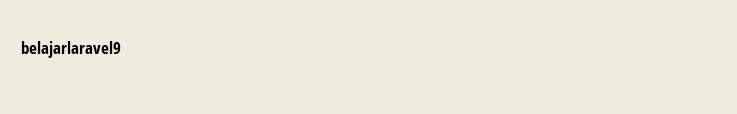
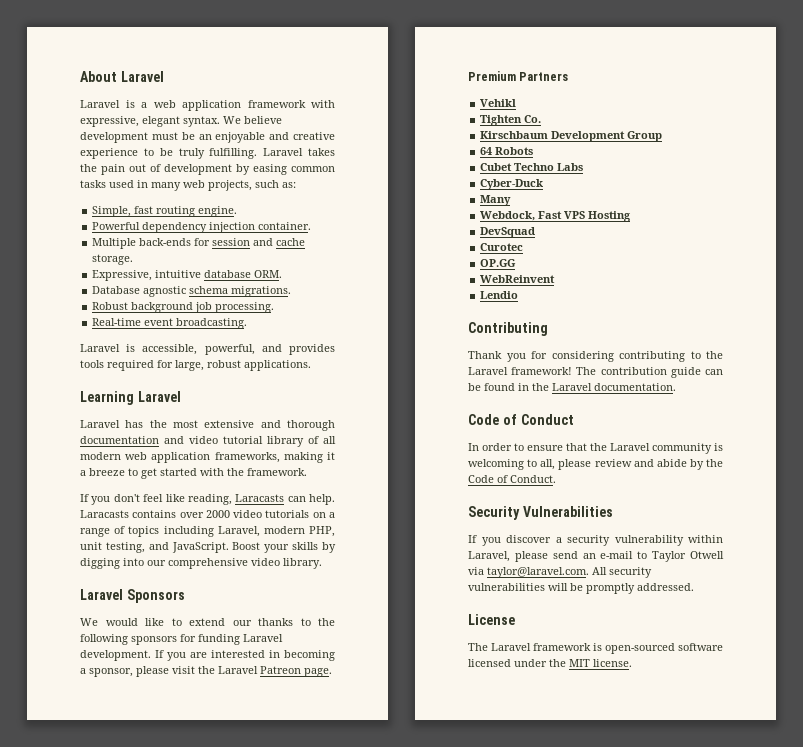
[21,41,121,58] belajarlaravel9 -> [80,71,164,82] [80,100,335,111] [80,116,282,127] [80,132,335,143] [80,148,335,159] [80,164,335,175] [80,180,296,191] [92,206,238,217] [92,222,312,233] [92,238,306,249] [92,254,134,265] [92,270,283,281] [92,286,292,297] [92,302,275,313] [92,318,248,329] [80,344,335,355] [80,360,311,371] [80,391,181,405] [80,420,335,431] [80,436,336,447] [80,452,335,463] [80,468,307,479] [80,494,335,505] [80,510,335,518] [80,526,335,537] [80,542,336,553] [80,558,322,569] [80,589,185,603] [80,618,335,626] [80,634,283,645] [80,650,335,661] [80,666,332,677] [468,71,569,81] [480,99,517,107] [480,115,542,126] [480,131,663,142] [480,147,534,155] [480,163,584,171] [480,179,544,190] [480,195,512,206] [480,211,632,222] [480,227,536,238] [480,243,524,251] [480,259,517,267] [480,275,556,283] [480,291,519,299] [468,322,548,336] [468,351,723,362] [468,367,723,378] [468,383,676,391] [468,414,574,425] [468,443,723,454] [468,459,723,470] [468,475,556,483] [468,506,613,520] [468,535,723,546] [468,551,724,562] [468,567,652,578] [468,583,694,594] [468,614,515,625] [468,643,723,654] [468,659,632,667] About Laravel // Laravel is a web application framework with expressive, elegant syntax. We believe development must be an enjoyable and creative experience to be truly fulfilling. Laravel takes the pain out of development by easing common tasks used in many web projects, such as: // Simple, fast routing engine. // Powerful dependency injection container. // Multiple back-ends for session and cache storage. // Expressive, intuitive database ORM. // Database agnostic schema migrations. // Robust background job processing. // Real-time event broadcasting. // Laravel is accessible, powerful, and provides tools required for large, robust applications. // Learning Laravel // Laravel has the most extensive and thorough documentation and video tutorial library of all modern web application frameworks, making it a breeze to get started with the framework. // If you don't feel like reading, Laracasts can help. Laracasts contains over 2000 video tutorials on a range of topics including Laravel, modern PHP, unit testing, and JavaScript. Boost your skills by digging into our comprehensive video library. // Laravel Sponsors // We would like to extend our thanks to the following sponsors for funding Laravel development. If you are interested in becoming a sponsor, please visit the Laravel Patreon page. // Premium Partners // Vehikl // Tighten Co. // Kirschbaum Development Group // 64 Robots // Cubet Techno Labs // Cyber-Duck // Many // Webdock, Fast VPS Hosting // DevSquad // Curotec // OP.GG // WebReinvent // Lendio // Contributing // Thank you for considering contributing to the Laravel framework! The contribution guide can be found in the Laravel documentation. // Code of Conduct // In order to ensure that the Laravel community is welcoming to all, please review and abide by the Code of Conduct. // Security Vulnerabilities // If you discover a security vulnerability within Laravel, please send an e-mail to Taylor Otwell via taylor@laravel.com. All security vulnerabilities will be promptly addressed. // License // The Laravel framework is open-sourced software licensed under the MIT license.

